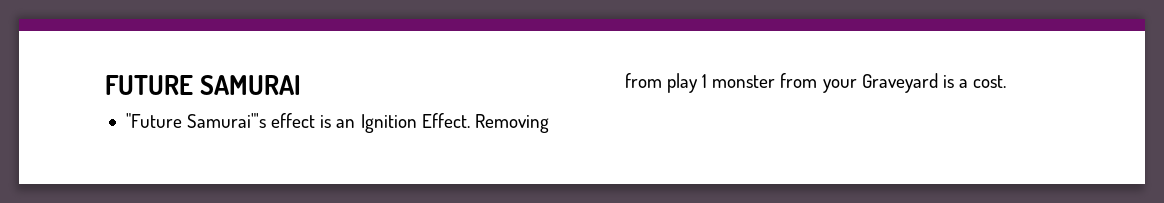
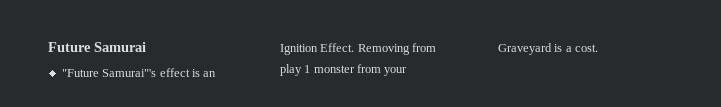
[105,75,302,95] FUTURE SAMURAI -> [48,42,146,52] Future Samurai

